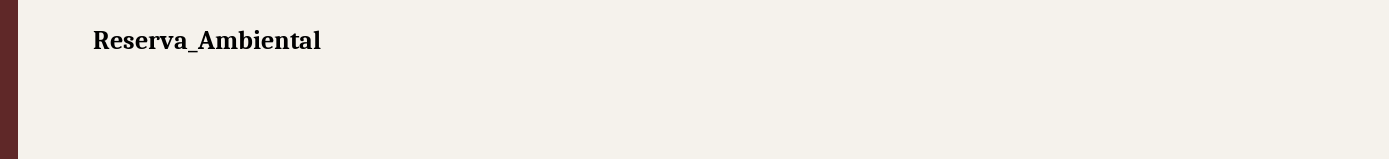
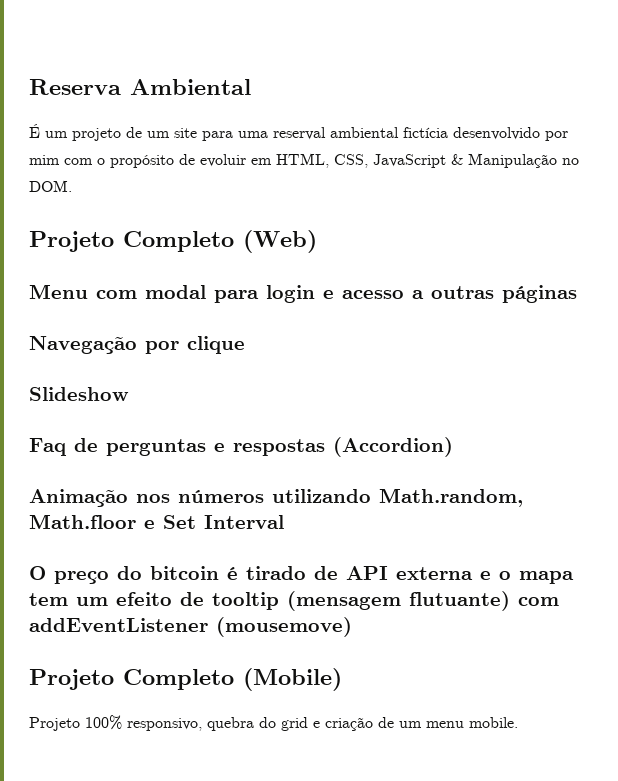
[93,30,321,53] Reserva_Ambiental -> [29,79,251,95] [29,124,568,141] [29,153,579,168] [29,180,72,192] [29,230,317,253] [29,284,577,303] [29,336,245,354] [29,387,129,401] [29,437,453,457] [29,488,523,507] [29,514,284,529] [29,566,574,584] [29,591,559,611] [29,617,352,637] [29,668,342,691] [29,715,518,731] Reserva Ambiental // É um projeto de um site para uma reserval ambiental fictícia desenvolvido por mim com o propósito de evoluir em HTML, CSS, JavaScript & Manipulação no DOM. // Projeto Completo (Web) // Menu com modal para login e acesso a outras páginas // Navegação por clique // Slideshow // Faq de perguntas e respostas (Accordion) // Animação nos números utilizando Math.random, Math.floor e Set Interval // O preço do bitcoin é tirado de API externa e o mapa tem um efeito de tooltip (mensagem flutuante) com addEventListener (mousemove) // Projeto Completo (Mobile) // Projeto 100% responsivo, quebra do grid e criação de um menu mobile.

